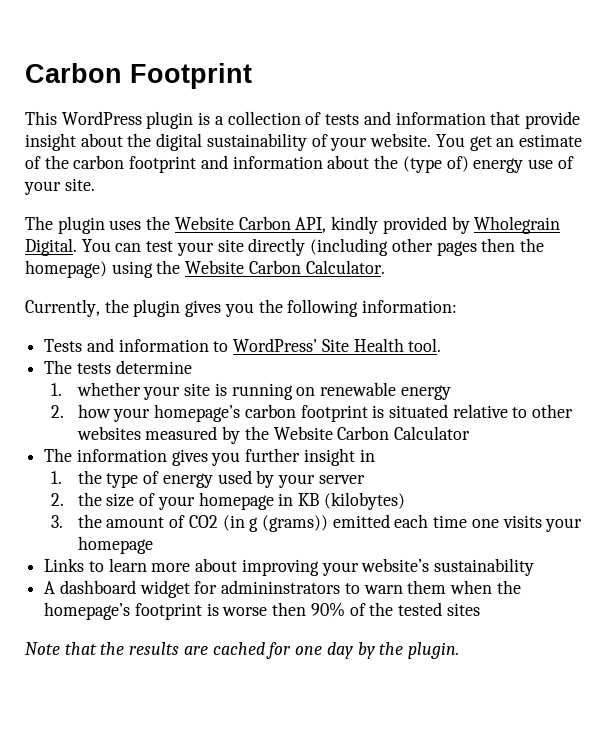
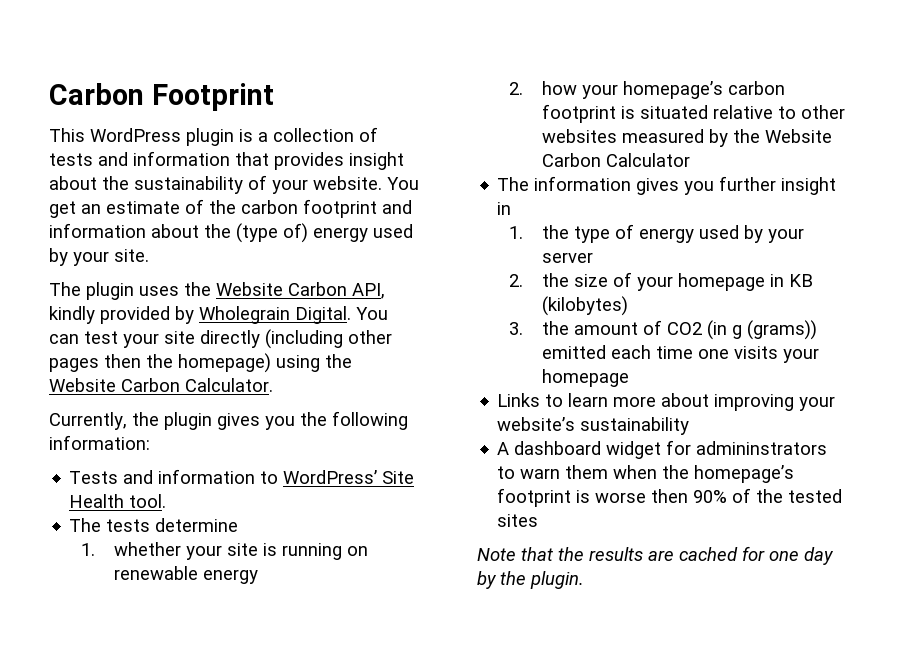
[524,111,580,129] provide -> [274,152,344,170] provides
[156,133,203,151] digital -> (129, 183) none
[527,156,574,169] use of -> [373,224,413,238] [49,248,68,266] used by

